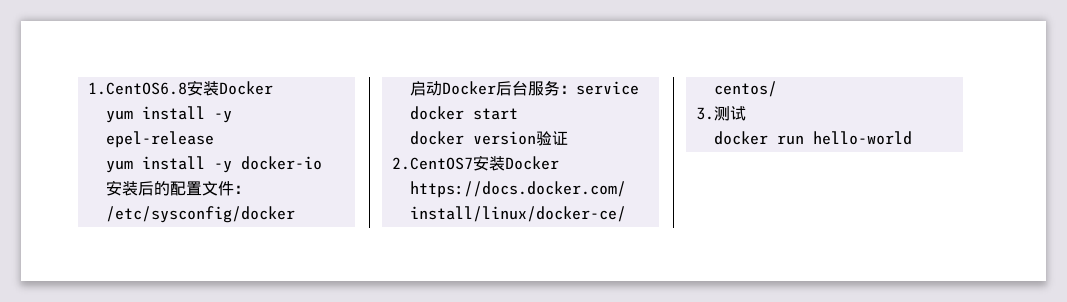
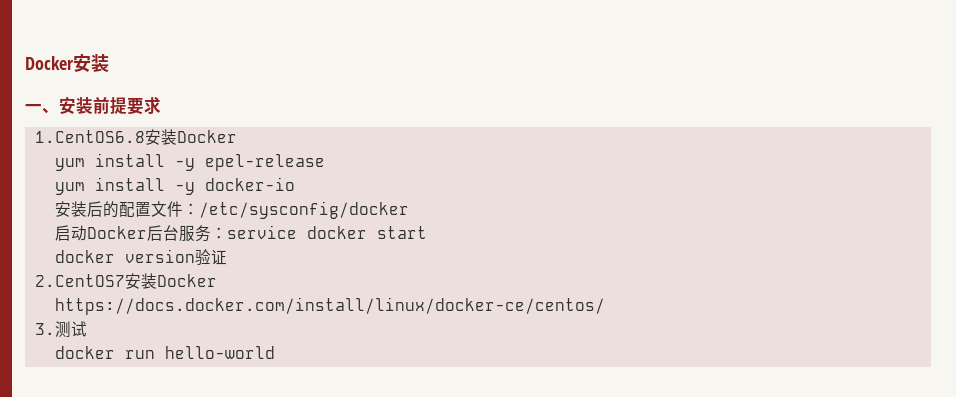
(87, 88) none -> [25,54,109,72] [25,96,161,115] Docker安装 // 一、安装前提要求 //

